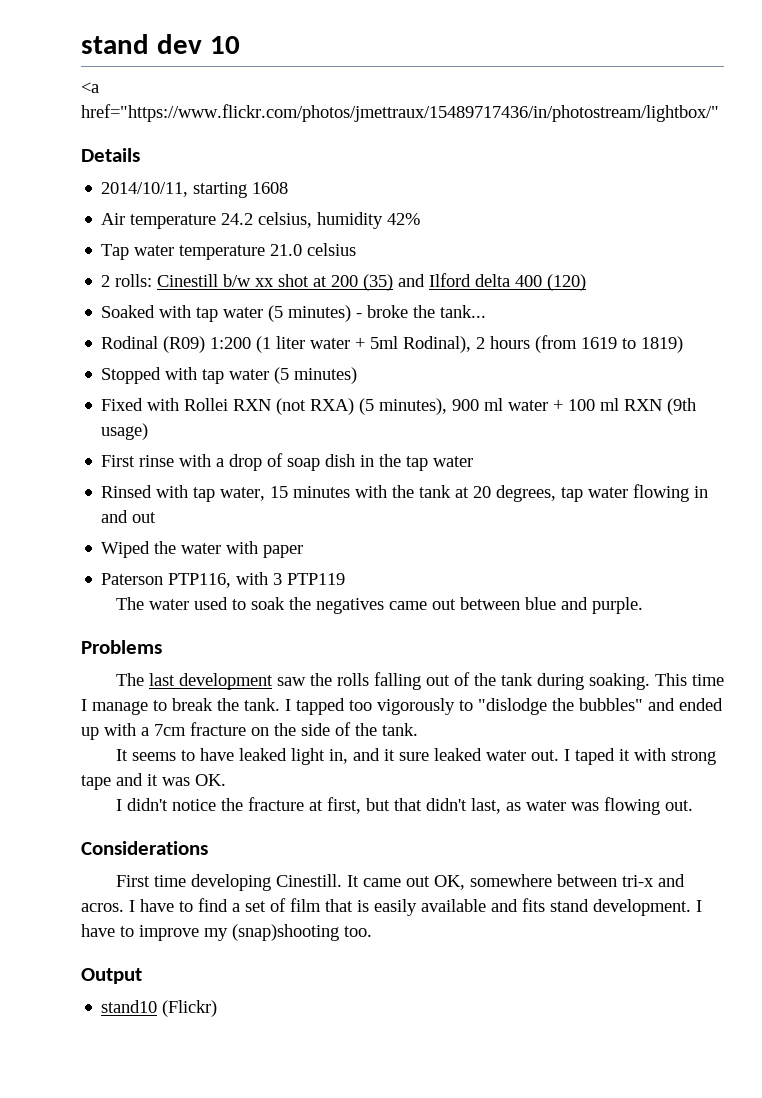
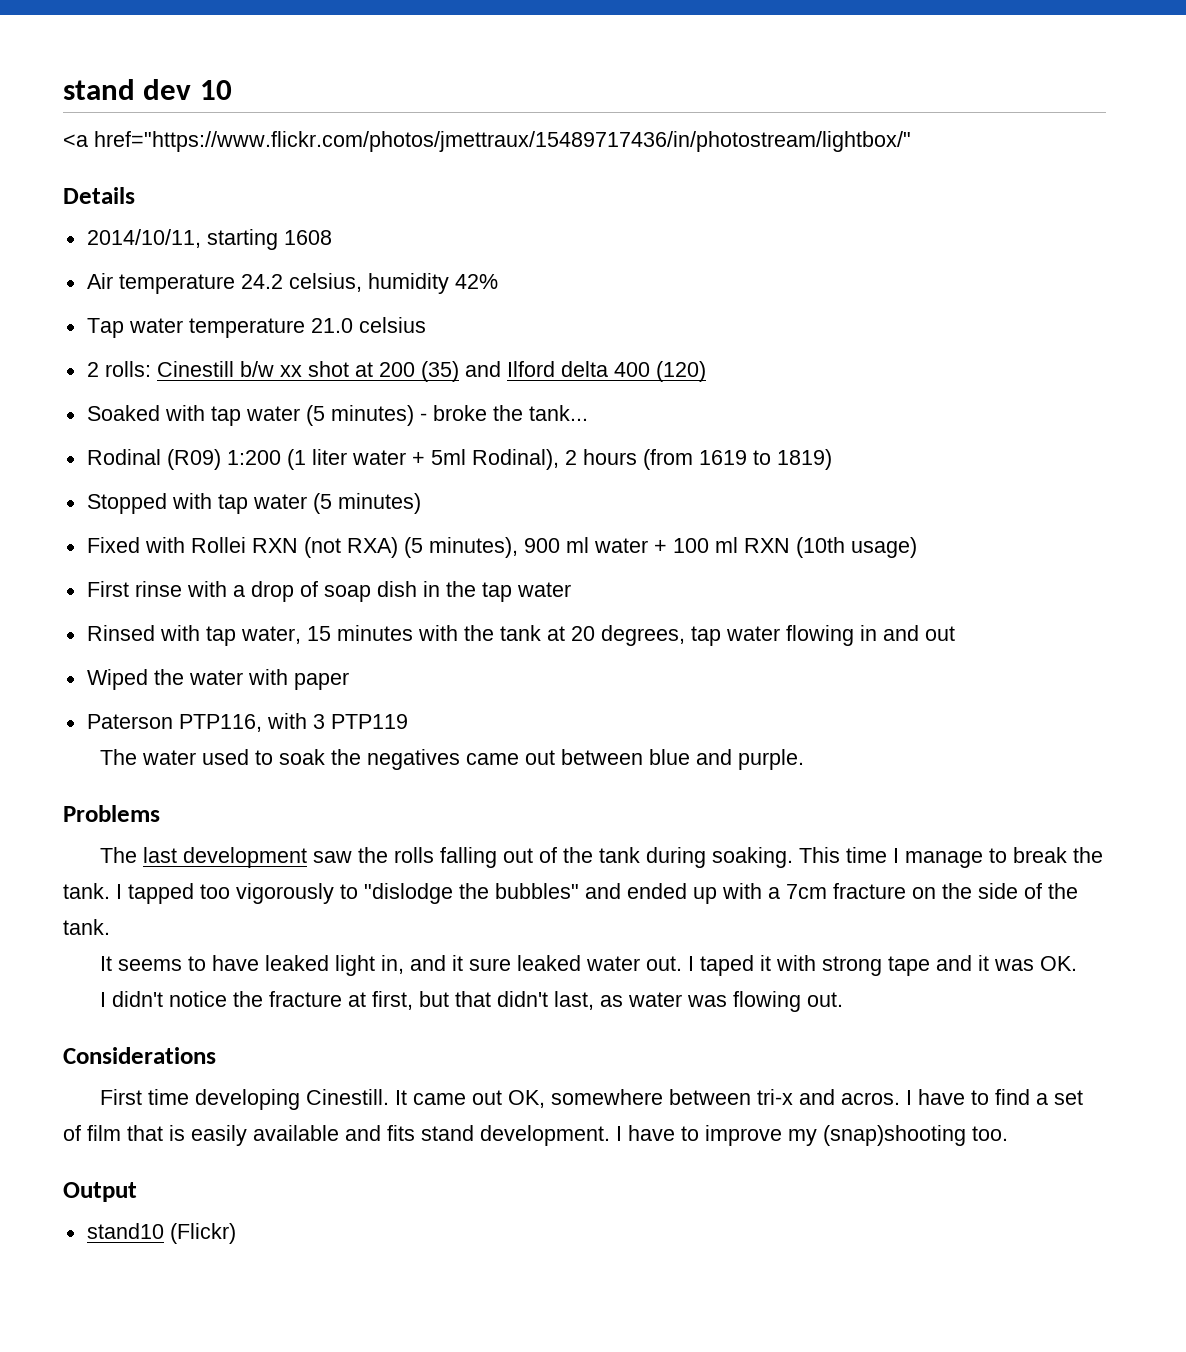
[667,398,697,415] (9th -> [795,537,845,558] (10th

